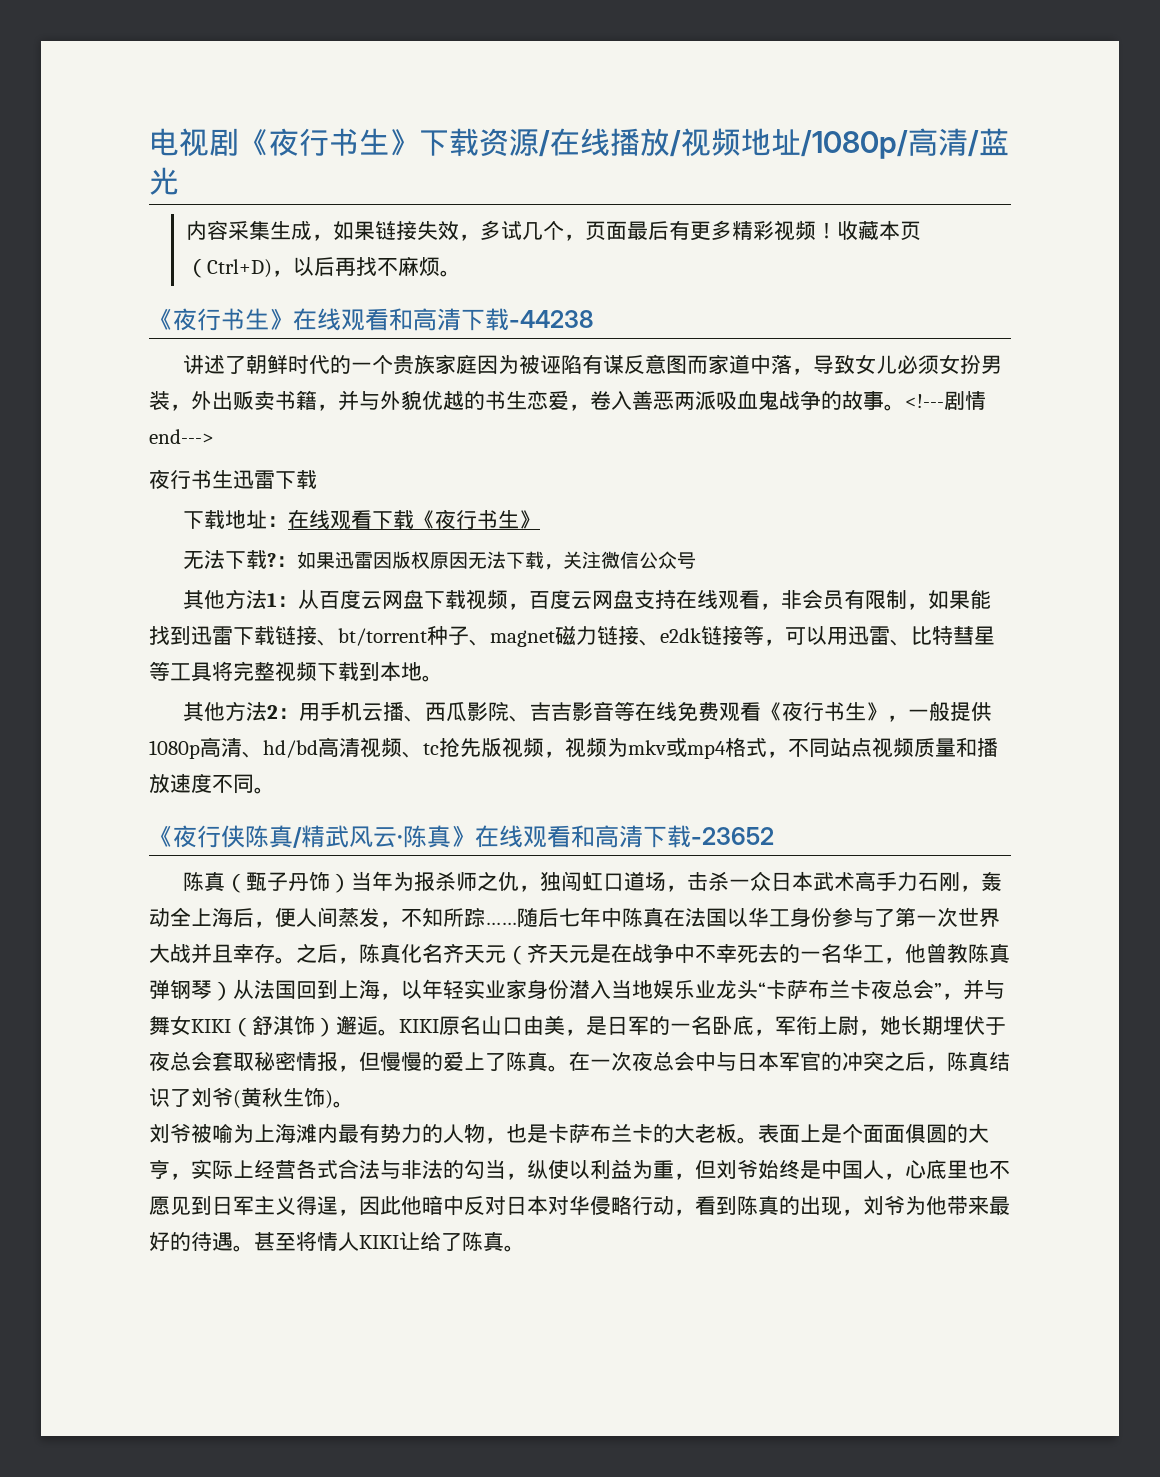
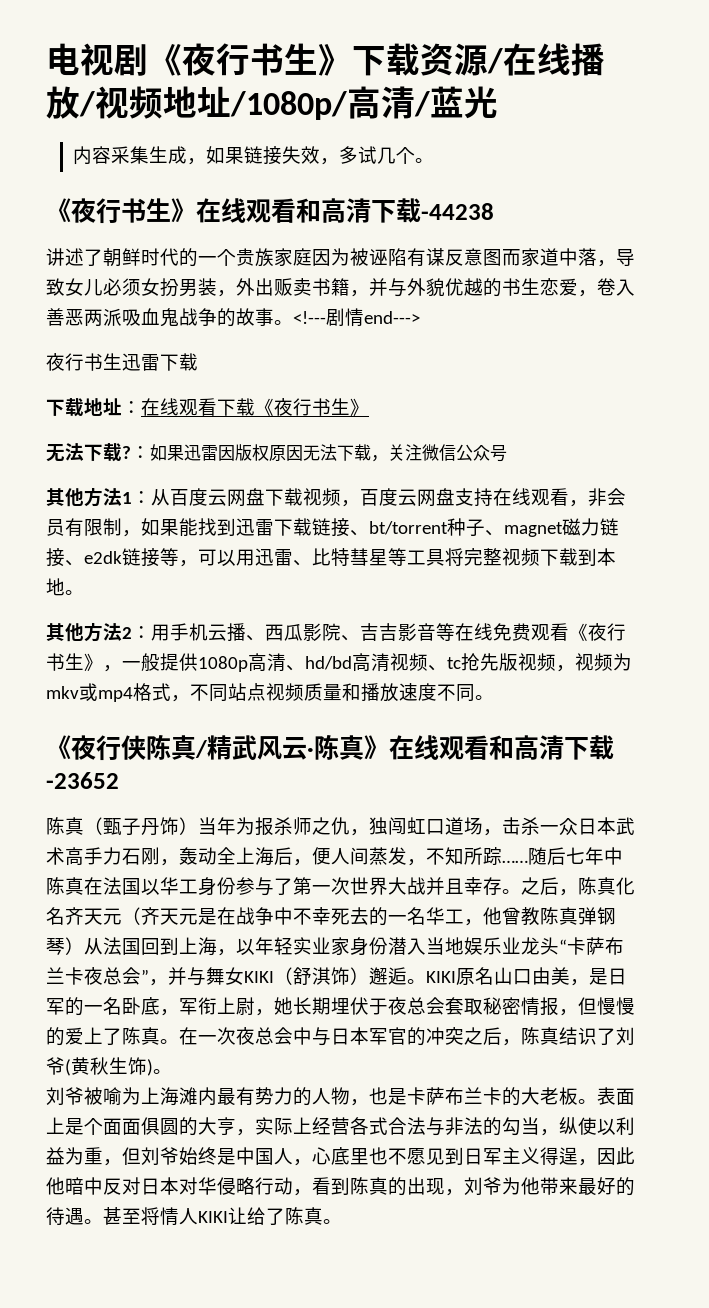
[563,220,921,241] [185,256,440,278] ，页面最后有更多精彩视频！收藏本页（Ctrl+D)，以后再找不麻烦 -> (416, 155) none

